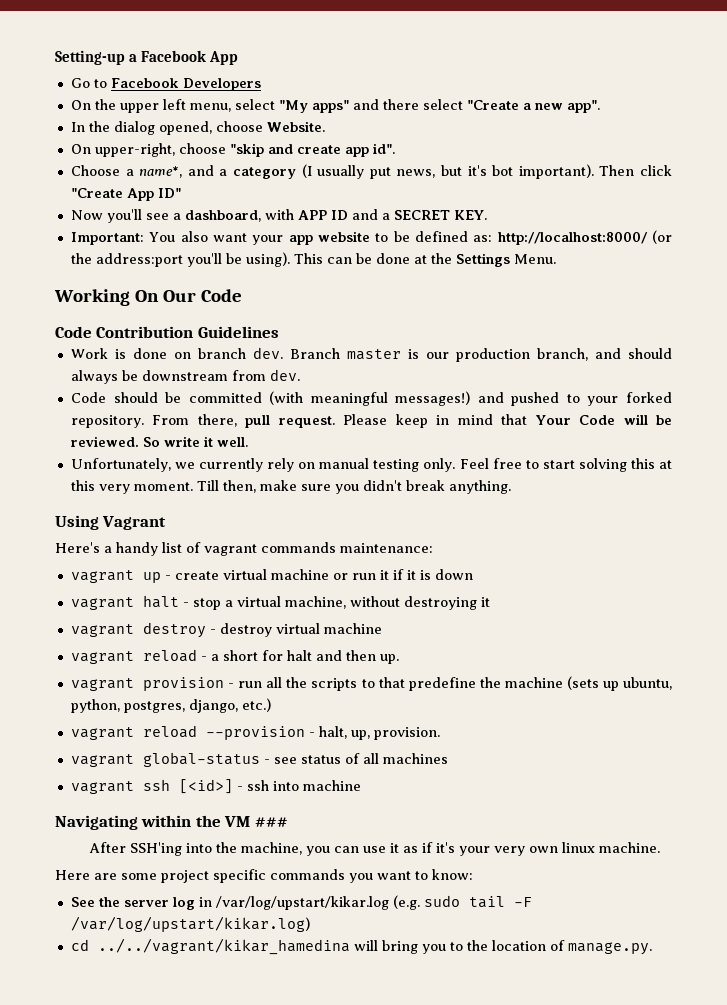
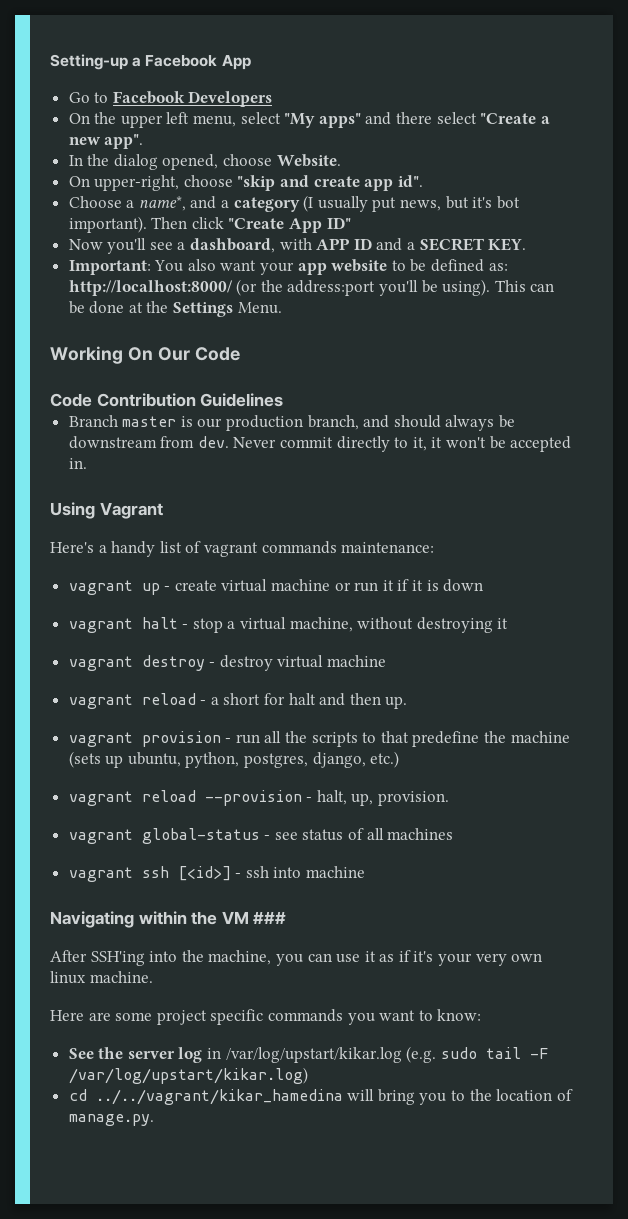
[70,347,283,359] Work is done on branch dev. -> (284, 400) none
[70,391,672,406] [70,414,672,428] [70,436,248,447] [70,458,672,472] [70,480,511,494] // Code should be committed (with meaningful messages!) and pushed to your forked repository. From there, pull request. Please keep in mind that Your Code will be reviewed. So write it well. // Unfortunately, we currently rely on manual testing only. Feel free to start solving this at this very moment. Till then, make sure you didn't break anything. -> [233,436,572,452] [68,458,87,469] Never commit directly to it, it won't be accepted in.

